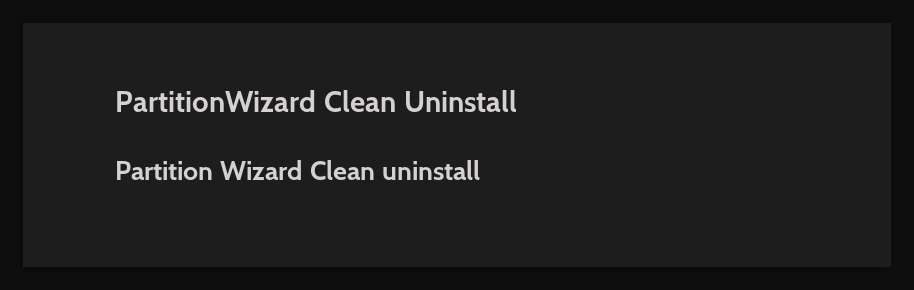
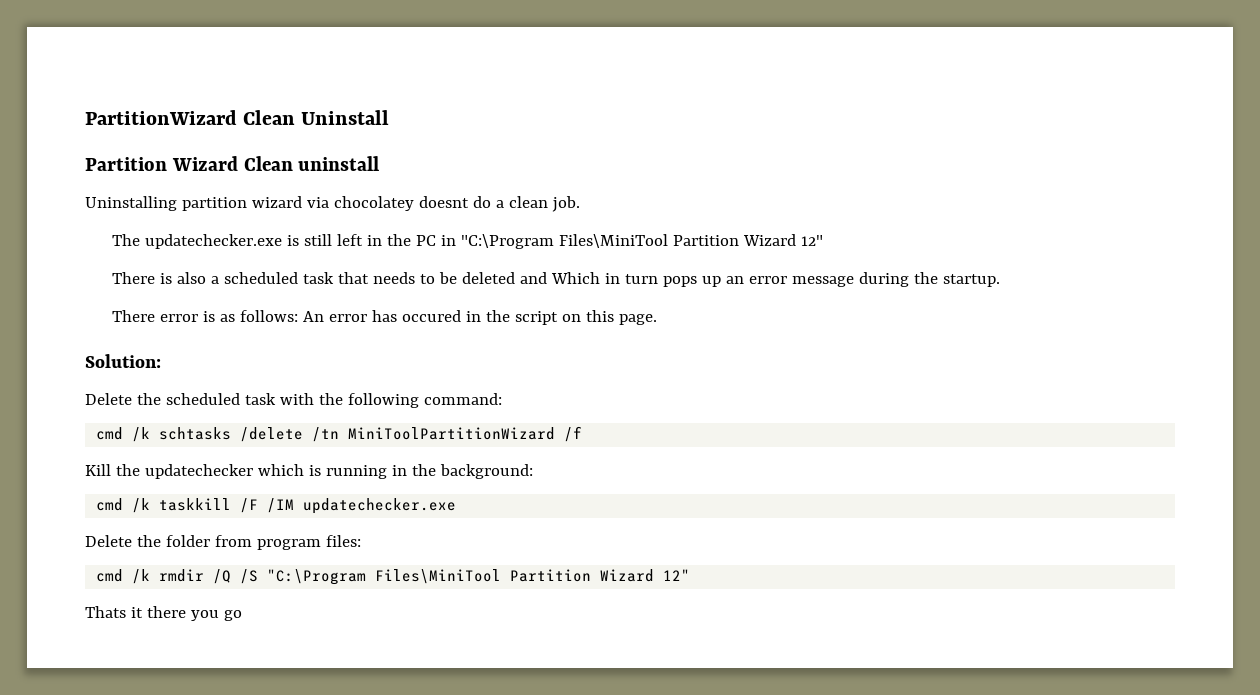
(480, 170) none -> [85,196,580,212] [111,234,823,249] [111,272,1000,287] [111,310,657,325] [85,354,161,368] [85,393,502,408] [96,426,583,442] [85,464,533,479] [96,498,457,514] [85,535,361,550] [96,569,691,585] [85,606,242,621] // Uninstalling partition wizard via chocolatey doesnt do a clean job. // The updatechecker.exe is still left in the PC in "C:\Program Files\MiniTool Partition Wizard 12" // There is also a scheduled task that needs to be deleted and Which in turn pops up an error message during the startup. // There error is as follows: An error has occured in the script on this page. // Solution: // Delete the scheduled task with the following command: // cmd /k schtasks /delete /tn MiniToolPartitionWizard /f // Kill the updatechecker which is running in the background: // cmd /k taskkill /F /IM updatechecker.exe // Delete the folder from program files: // cmd /k rmdir /Q /S "C:\Program Files\MiniTool Partition Wizard 12" // Thats it there you go

